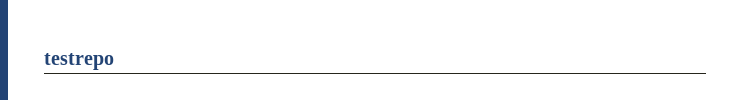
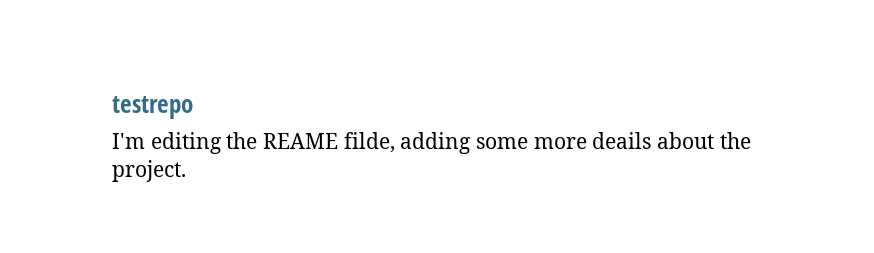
(114, 61) none -> [112,132,751,154] [112,160,186,182] // I'm editing the REAME filde, adding some more deails about the project.

